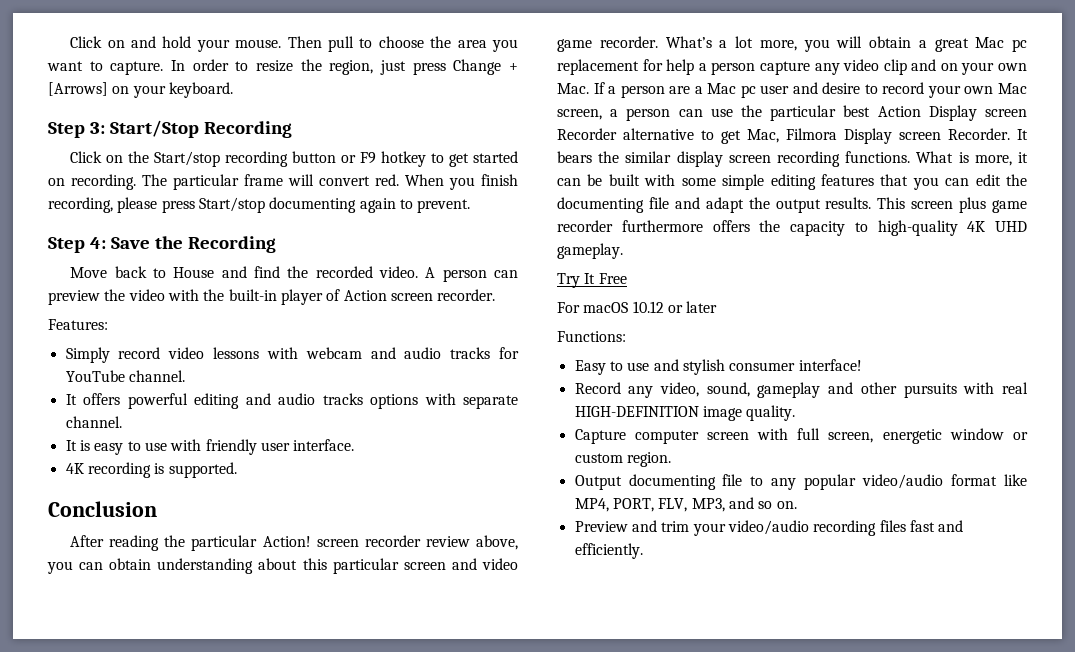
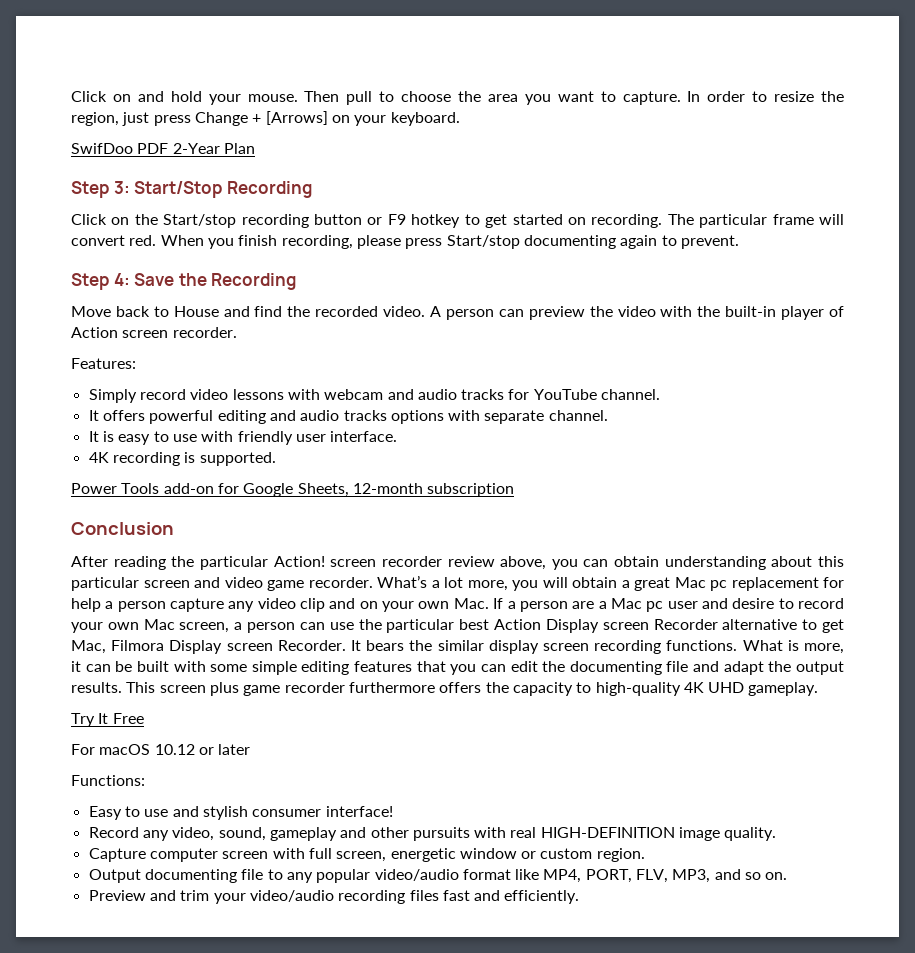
(233, 90) none -> [71,143,255,154] // SwifDoo PDF 2-Year Plan
(237, 470) none -> [71,483,515,497] // Power Tools add-on for Google Sheets, 12-month subscription

